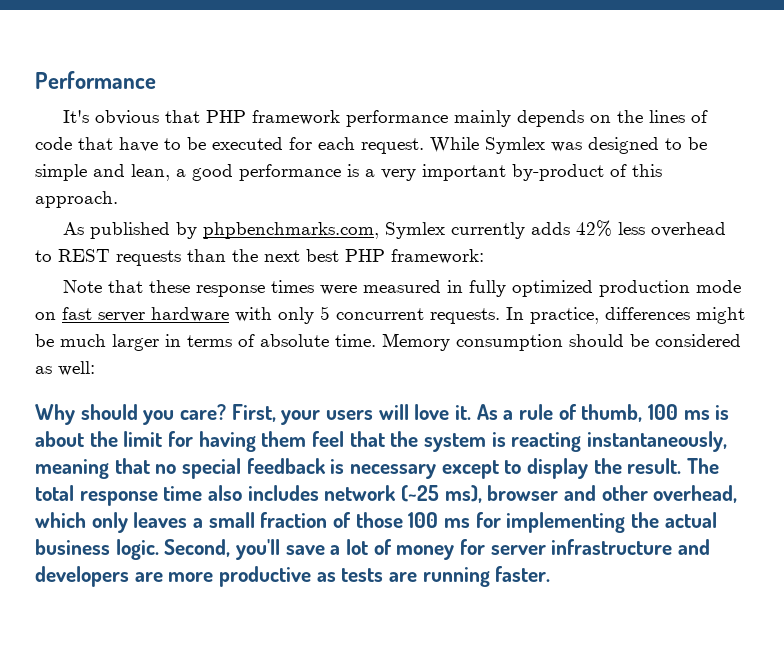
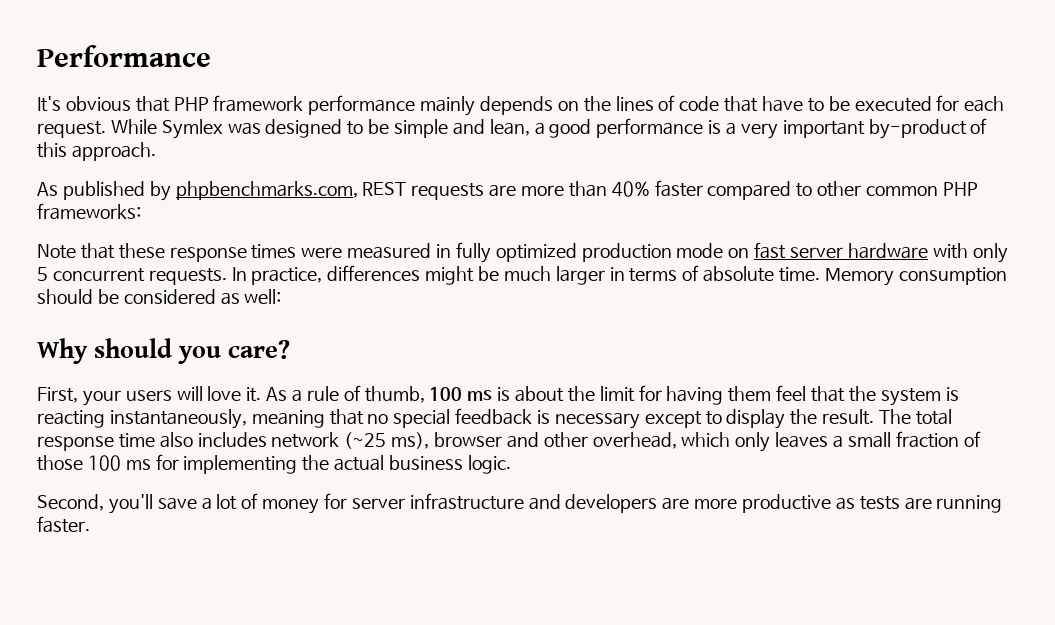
[385,220,727,239] [35,249,484,266] Symlex currently adds 42% less overhead to REST requests than the next best PHP framework: -> [362,180,978,200] [37,203,141,220] REST requests are more than 40% faster compared to other common PHP frameworks:
(227, 412) none -> (291, 349) //
(159, 549) none -> (511, 464) //

